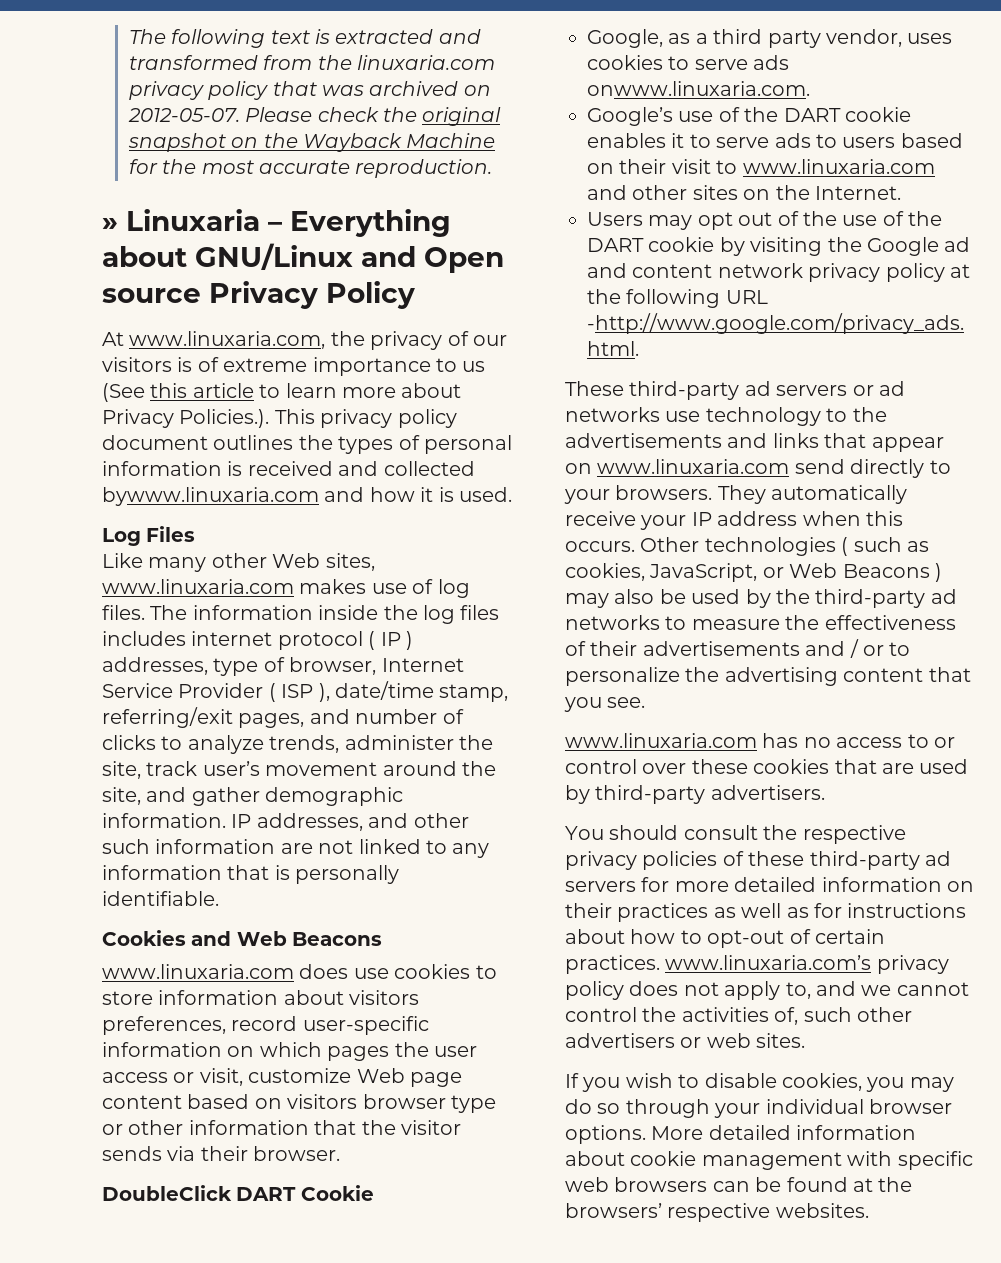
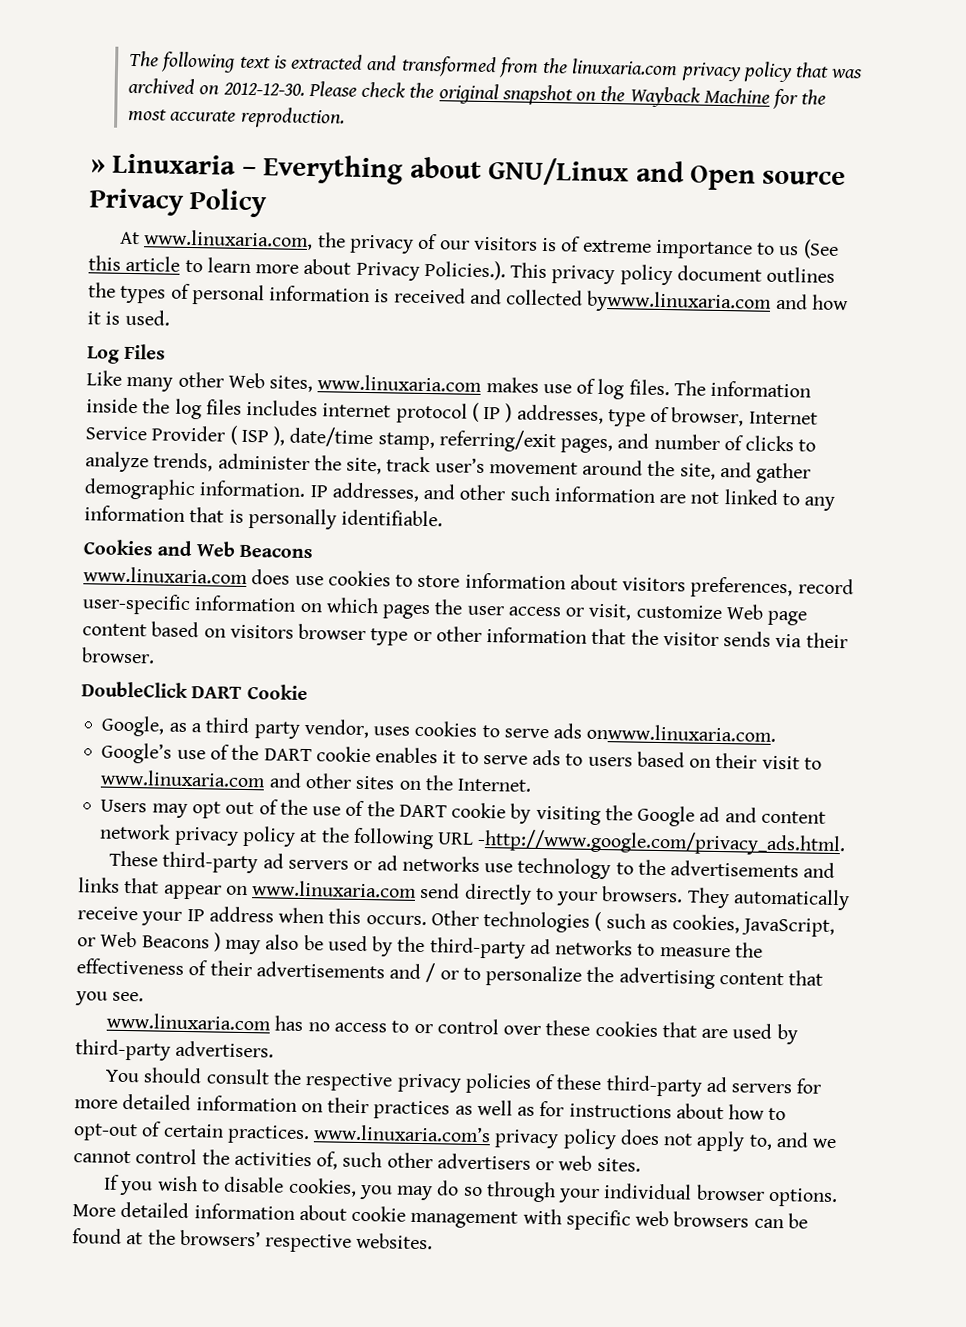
[127,108,240,122] 2012-05-07. -> [222,82,305,96] 2012-12-30.

